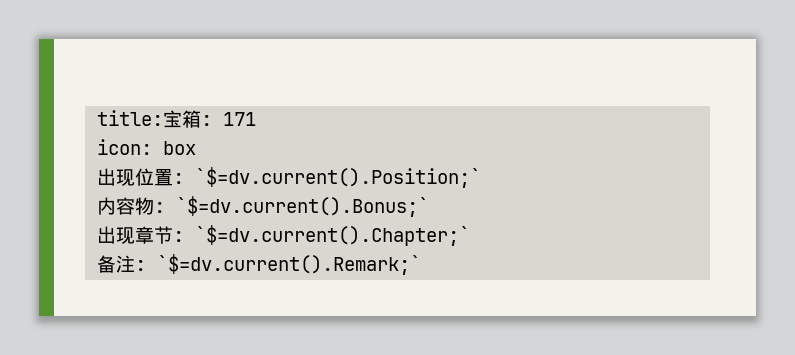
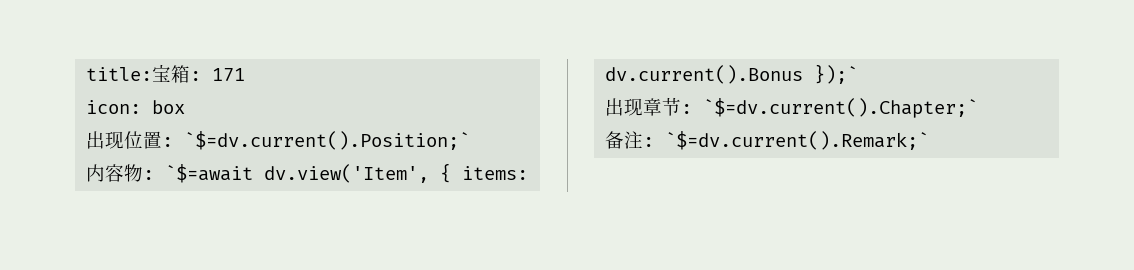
[175,196,429,217] `$=dv.current().Bonus;` -> [165,163,529,183] [605,64,859,84] `$=await dv.view('Item', { items: dv.current().Bonus });`

